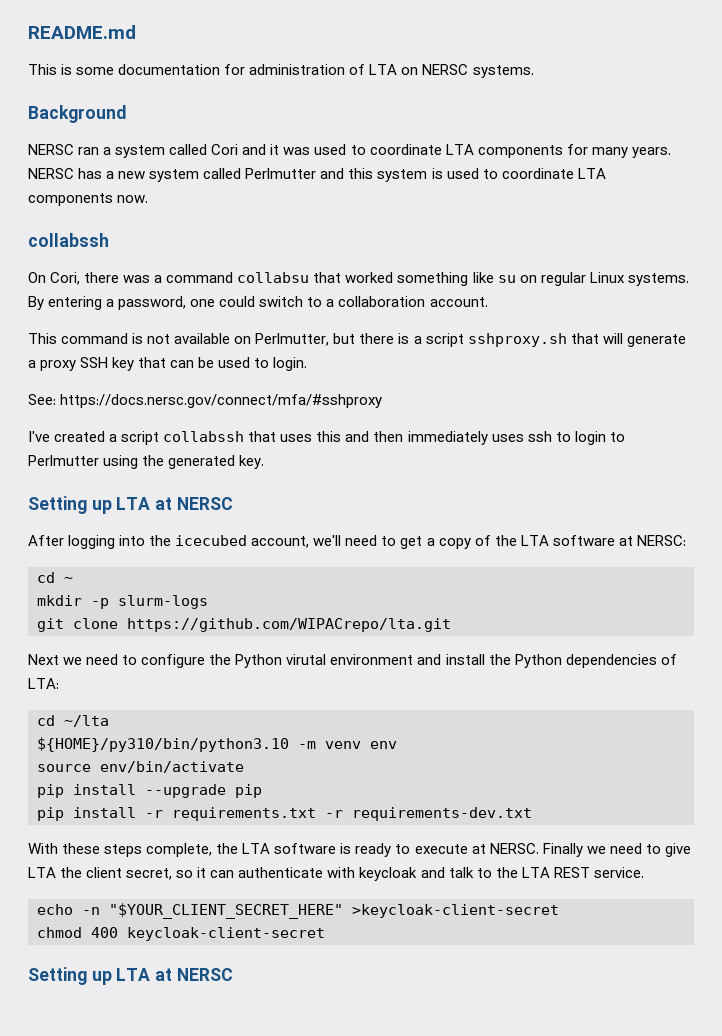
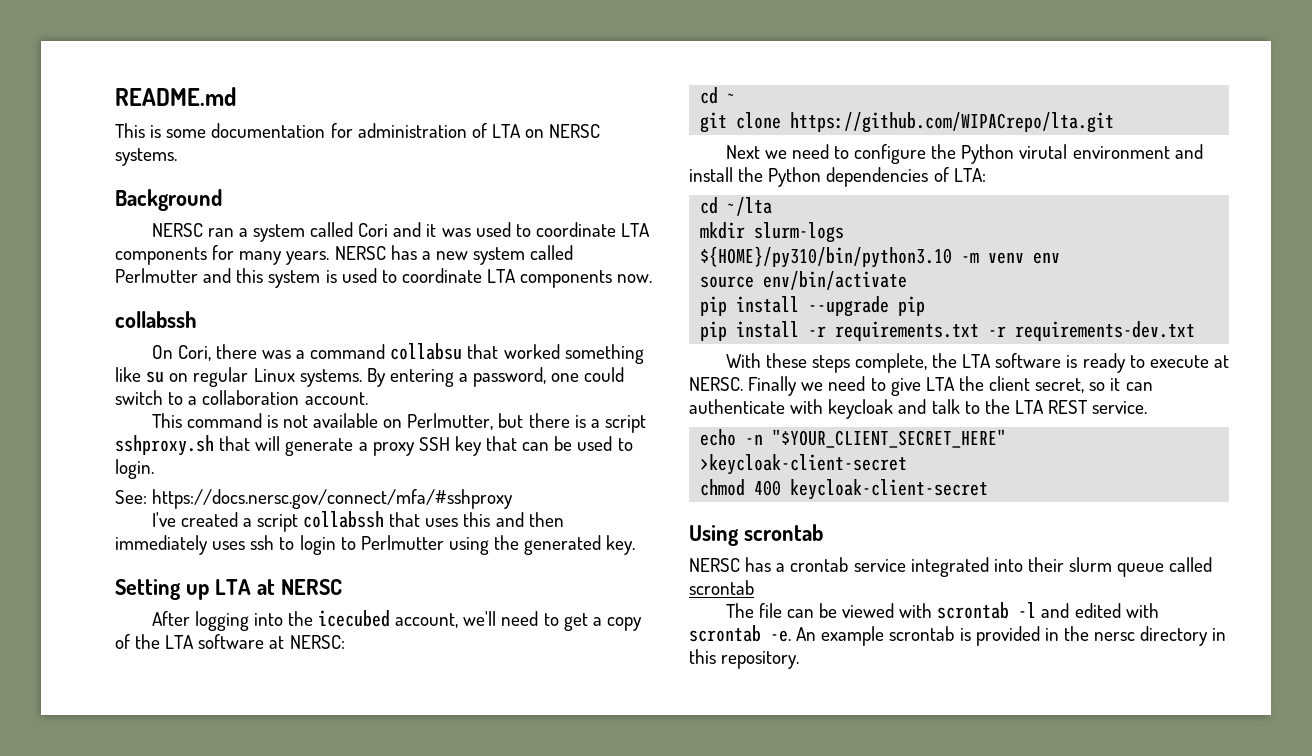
[37,595,208,609] // mkdir -p slurm-logs -> (737, 98) none
(109, 721) none -> [700,222,845,243] // mkdir slurm-logs
[28,967,233,985] Setting up LTA at NERSC -> [689,524,823,546] [689,557,1213,577] [689,580,754,595] [725,602,1159,619] [689,625,1227,646] [689,649,800,669] Using scrontab // NERSC has a crontab service integrated into their slurm queue called scrontab // The file can be viewed with scrontab -l and edited with scrontab -e. An example scrontab is provided in the nersc directory in this repository.

